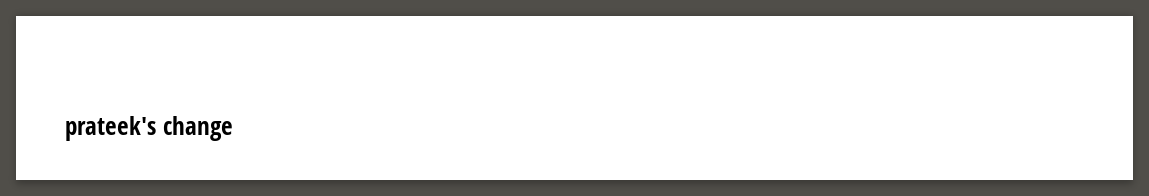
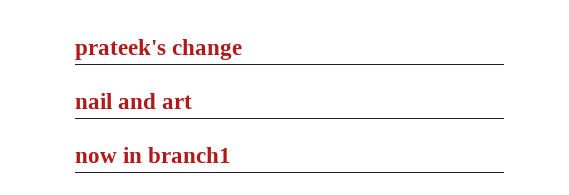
(233, 128) none -> [75,93,193,109] [75,147,232,163] // nail and art // now in branch1

